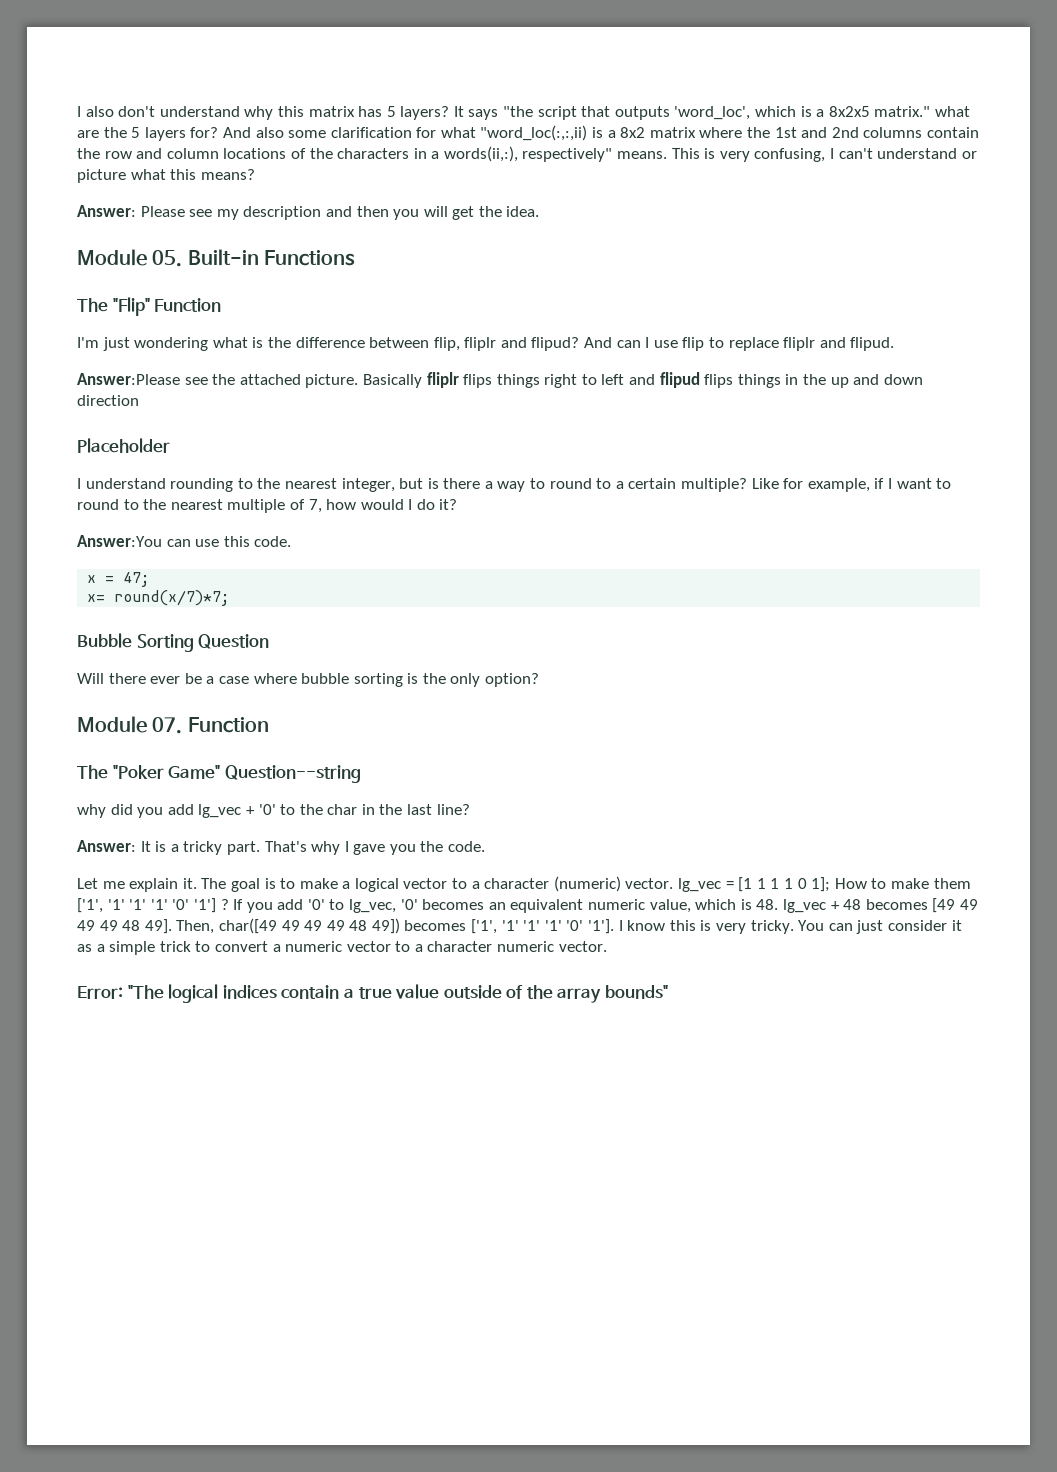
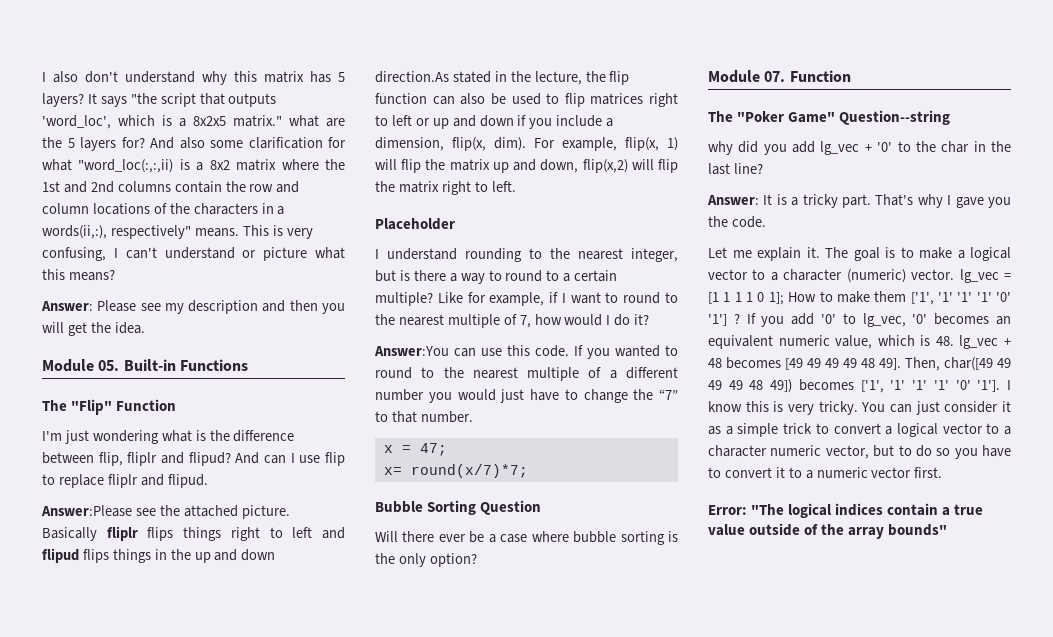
[77,395,139,406] direction -> [375,71,630,85] [375,93,678,107] [375,115,614,129] [375,137,678,151] [375,159,678,173] [375,181,516,195] direction.As stated in the lecture, the flip function can also be used to flip matrices right to left or up and down if you include a dimension, flip(x, dim). For example, flip(x, 1) will flip the matrix up and down, flip(x,2) will flip the matrix right to left.
(292, 541) none -> [574,345,678,359] [375,367,678,381] [375,389,678,403] [375,411,473,423] If you wanted to round to the nearest multiple of a different number you would just have to change the “7” to that number.
[285,941,343,952] numeric -> [896,423,938,437] logical
[558,941,607,952] vector. -> [825,445,1011,459] [708,467,943,479] vector, but to do so you have to convert it to a numeric vector first.

